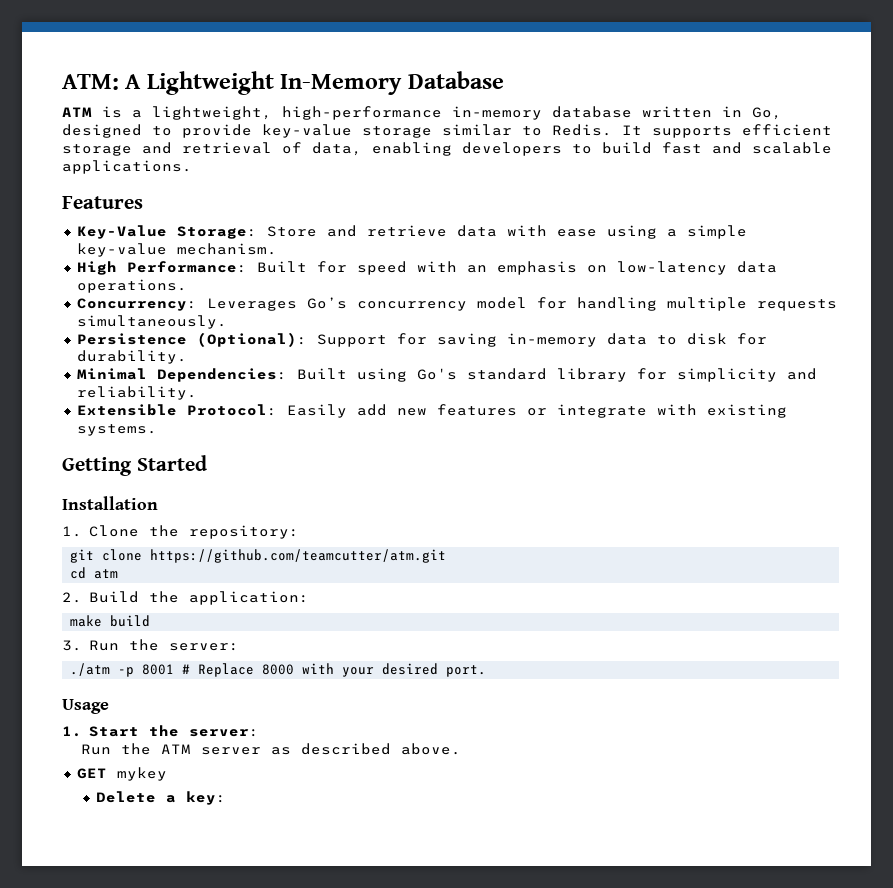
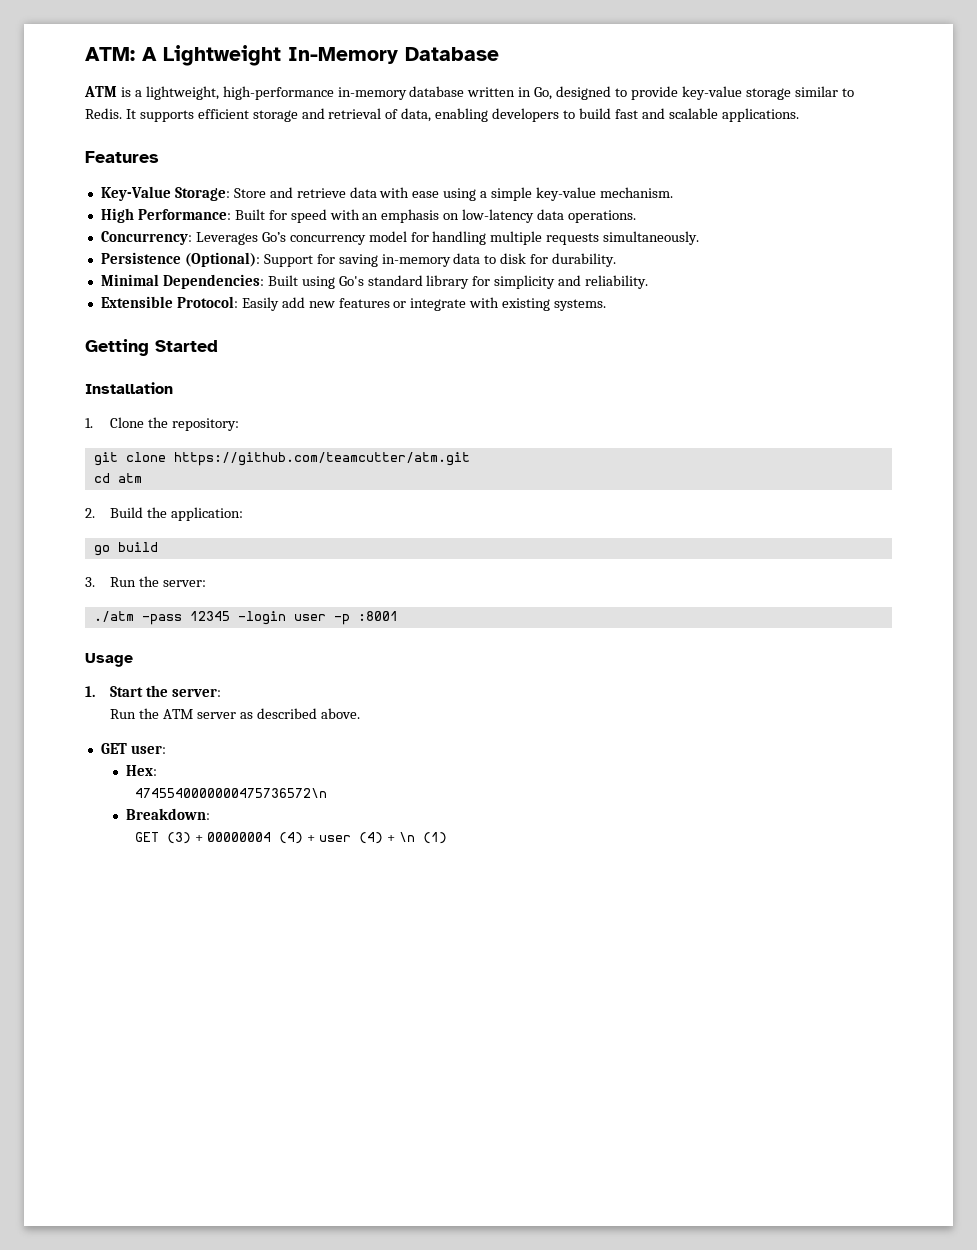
[70,615,103,627] make -> [93,545,110,556] go
[118,663,487,677] -p 8001 # Replace 8000 with your desired port. -> [141,611,398,625] -pass 12345 -login user -p :8001
[116,767,167,781] [96,791,227,805] mykey // Delete a key: -> [130,745,166,754] [126,765,158,776] [135,788,328,798] [126,808,211,820] [135,832,447,844] user: // Hex: // 4745540000000475736572\n // Breakdown: // GET (3) + 00000004 (4) + user (4) + \n (1)

